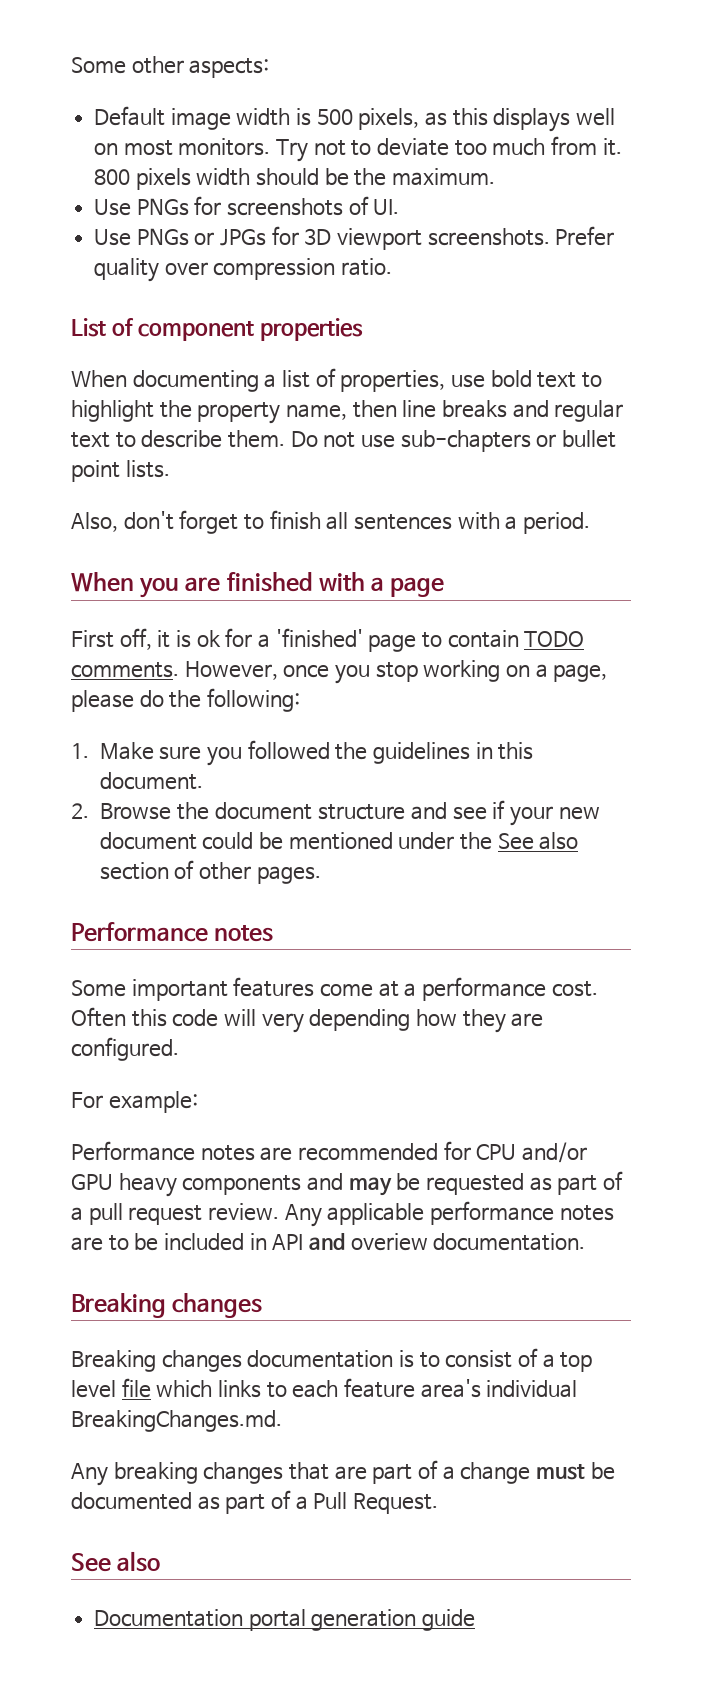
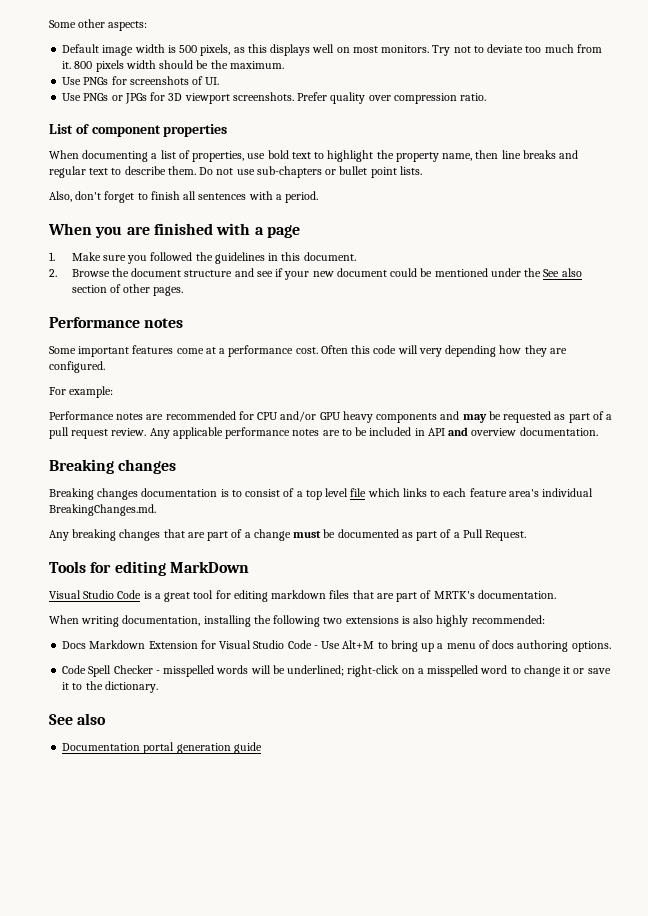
[71,628,585,652] [71,660,608,684] [71,688,300,712] // First off, it is ok for a 'finished' page to contain TODO comments. However, once you stop working on a page, please do the following: -> (300, 231) none
[350,1233,428,1251] overiew -> [471,428,517,436] overview
(439, 1503) none -> [49,561,249,576] [49,590,556,602] [49,615,545,627] [62,640,611,652] [62,665,611,677] [62,681,158,693] // Tools for editing MarkDown // Visual Studio Code is a great tool for editing markdown files that are part of MRTK's documentation. // When writing documentation, installing the following two extensions is also highly recommended: // Docs Markdown Extension for Visual Studio Code - Use Alt+M to bring up a menu of docs authoring options. // Code Spell Checker - misspelled words will be underlined; right-click on a misspelled word to change it or save it to the dictionary.

